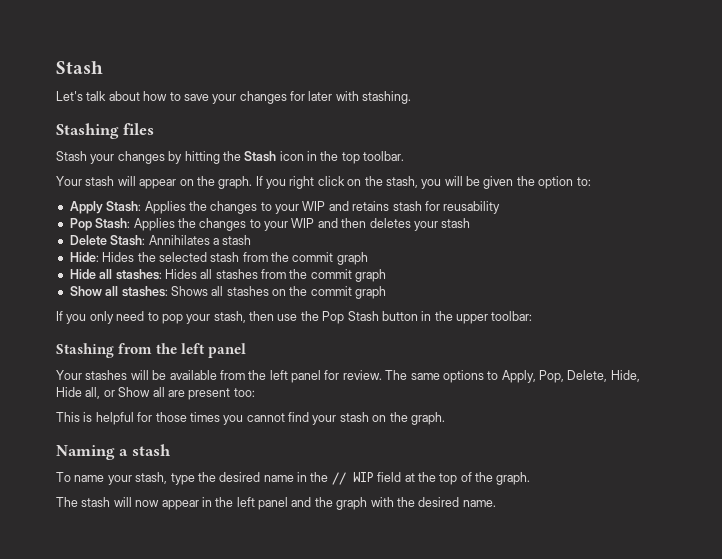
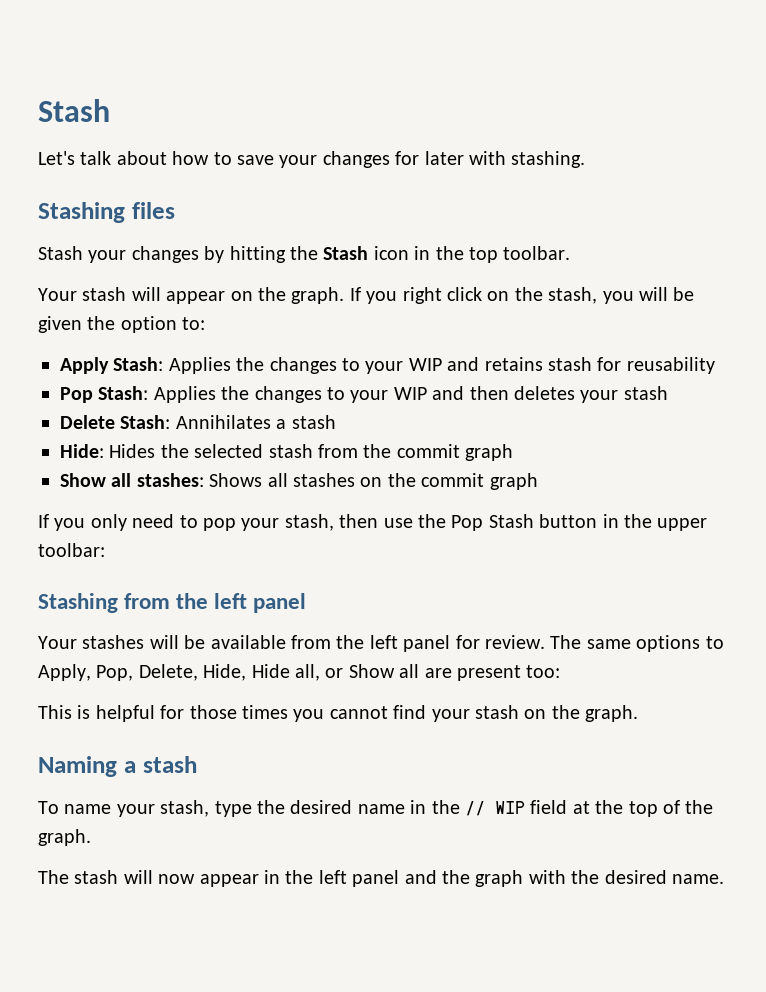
[69,269,387,282] // Hide all stashes: Hides all stashes from the commit graph -> (514, 452) none

